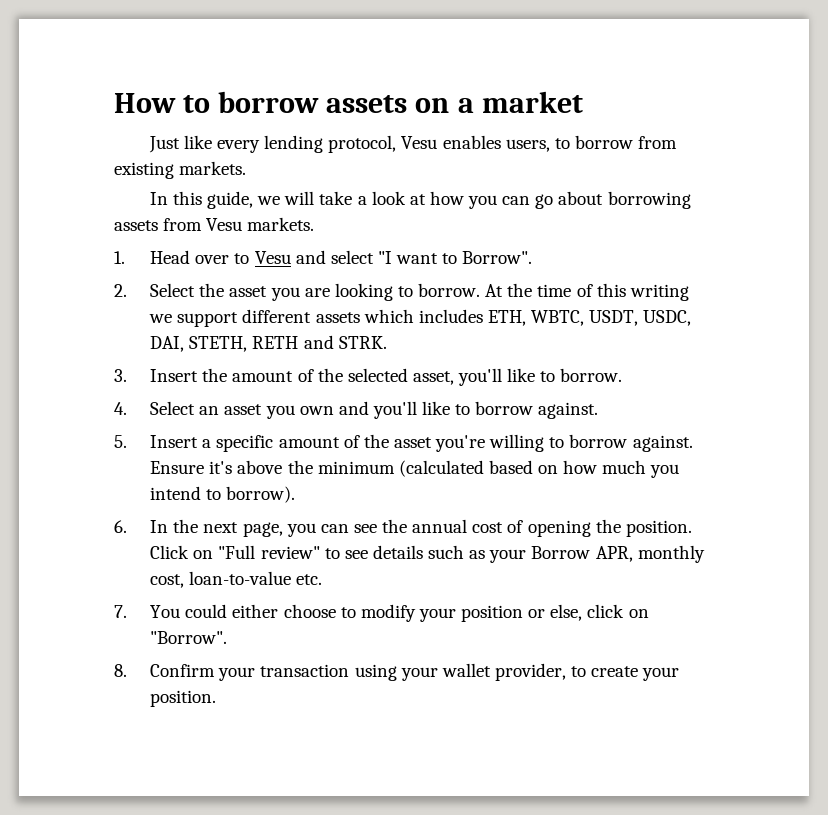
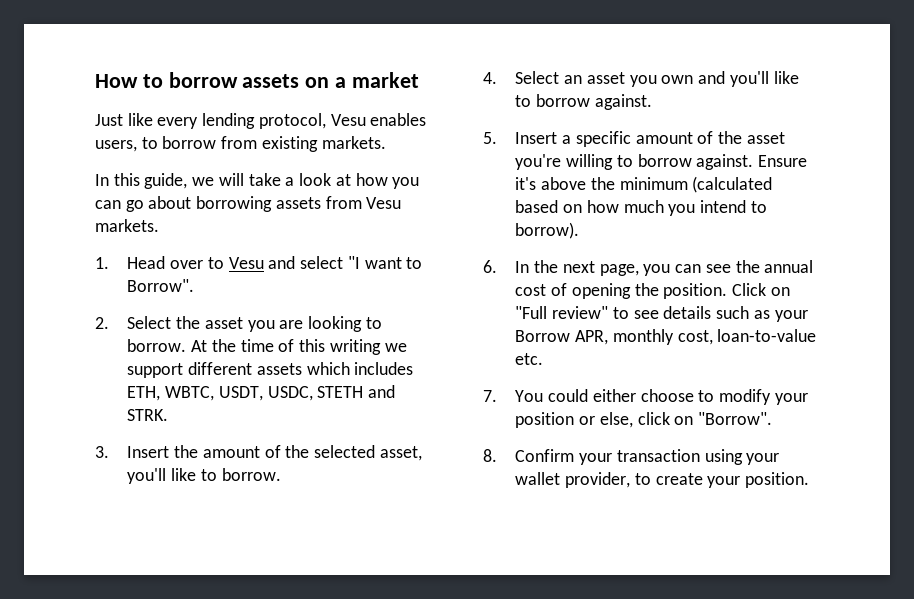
[150,336,299,352] DAI, STETH, RETH -> [317,386,364,398] STETH

